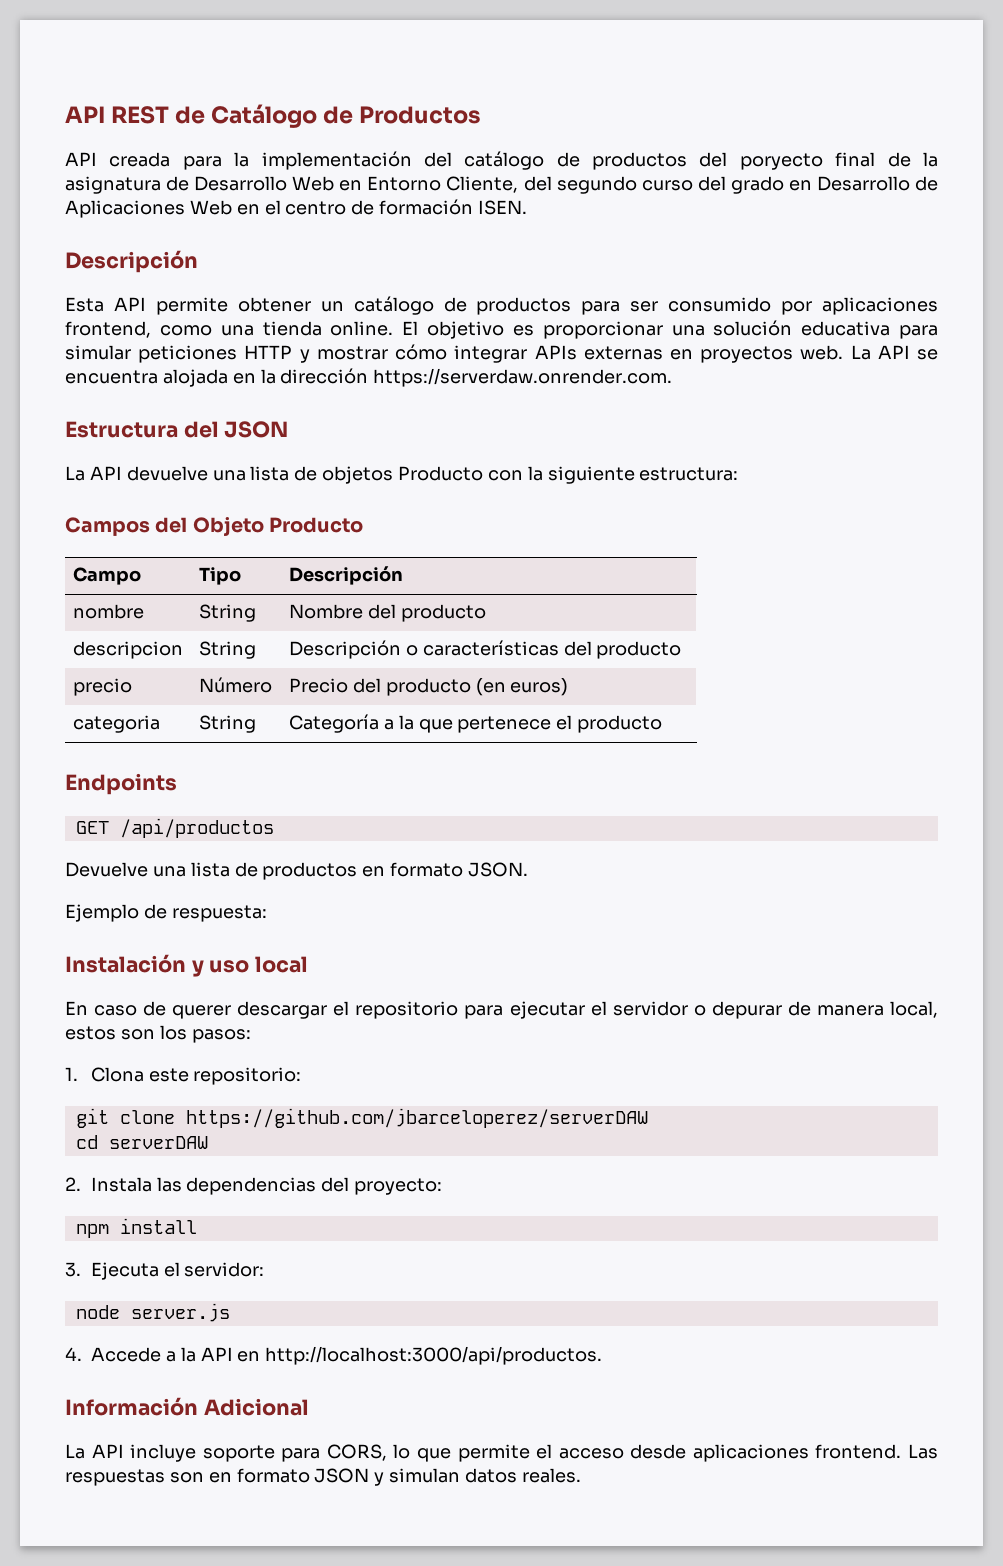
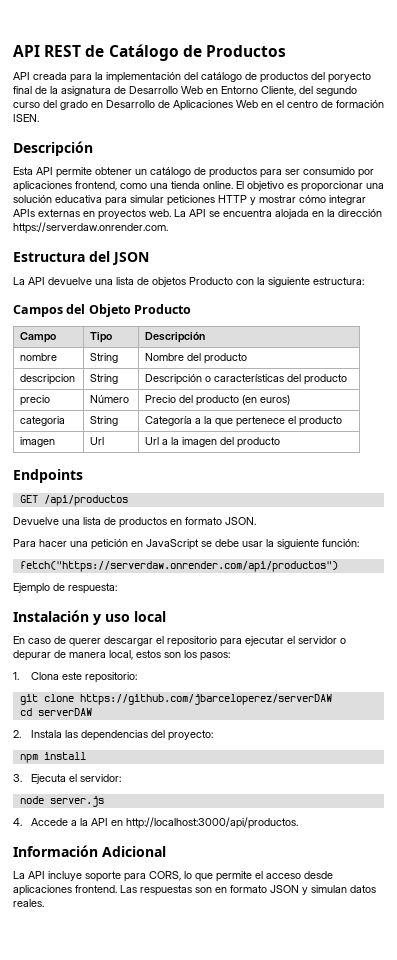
(663, 724) none -> [20,437,56,447] [90,437,105,445] [145,437,281,448] // imagen | Url | Url a la imagen del producto
(529, 869) none -> [13,539,359,550] [19,561,338,572] // Para hacer una petición en JavaScript se debe usar la siguiente función: // fetch("https://serverdaw.onrender.com/api/productos")

